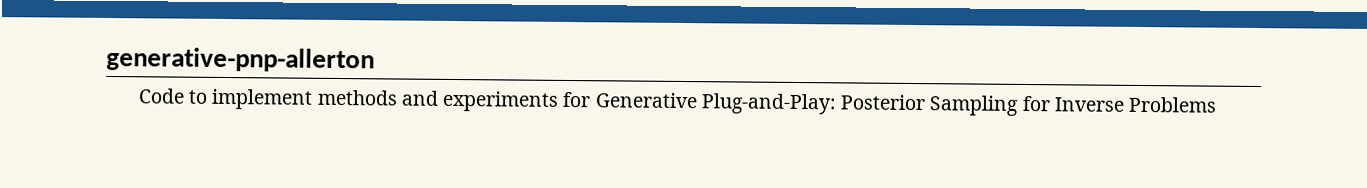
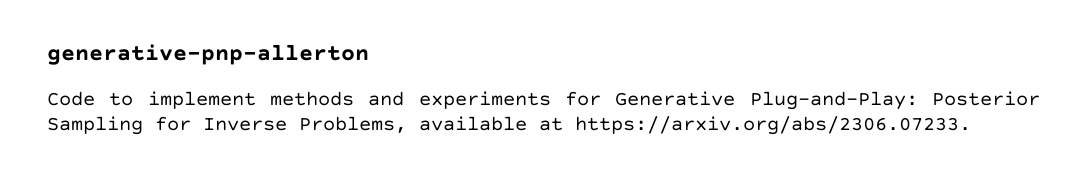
[1128,96,1217,113] Problems -> [299,116,971,135] Problems, available at https://arxiv.org/abs/2306.07233.

